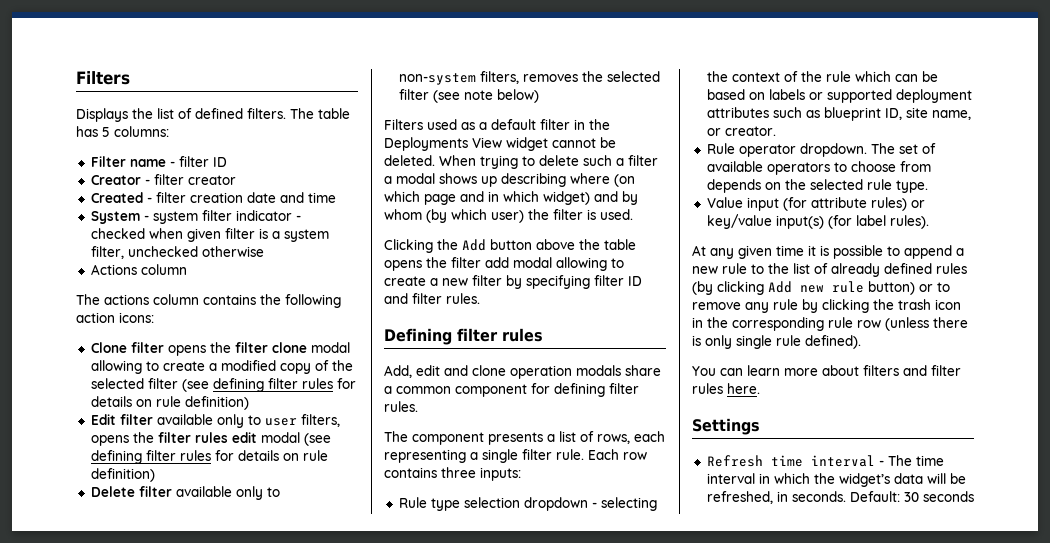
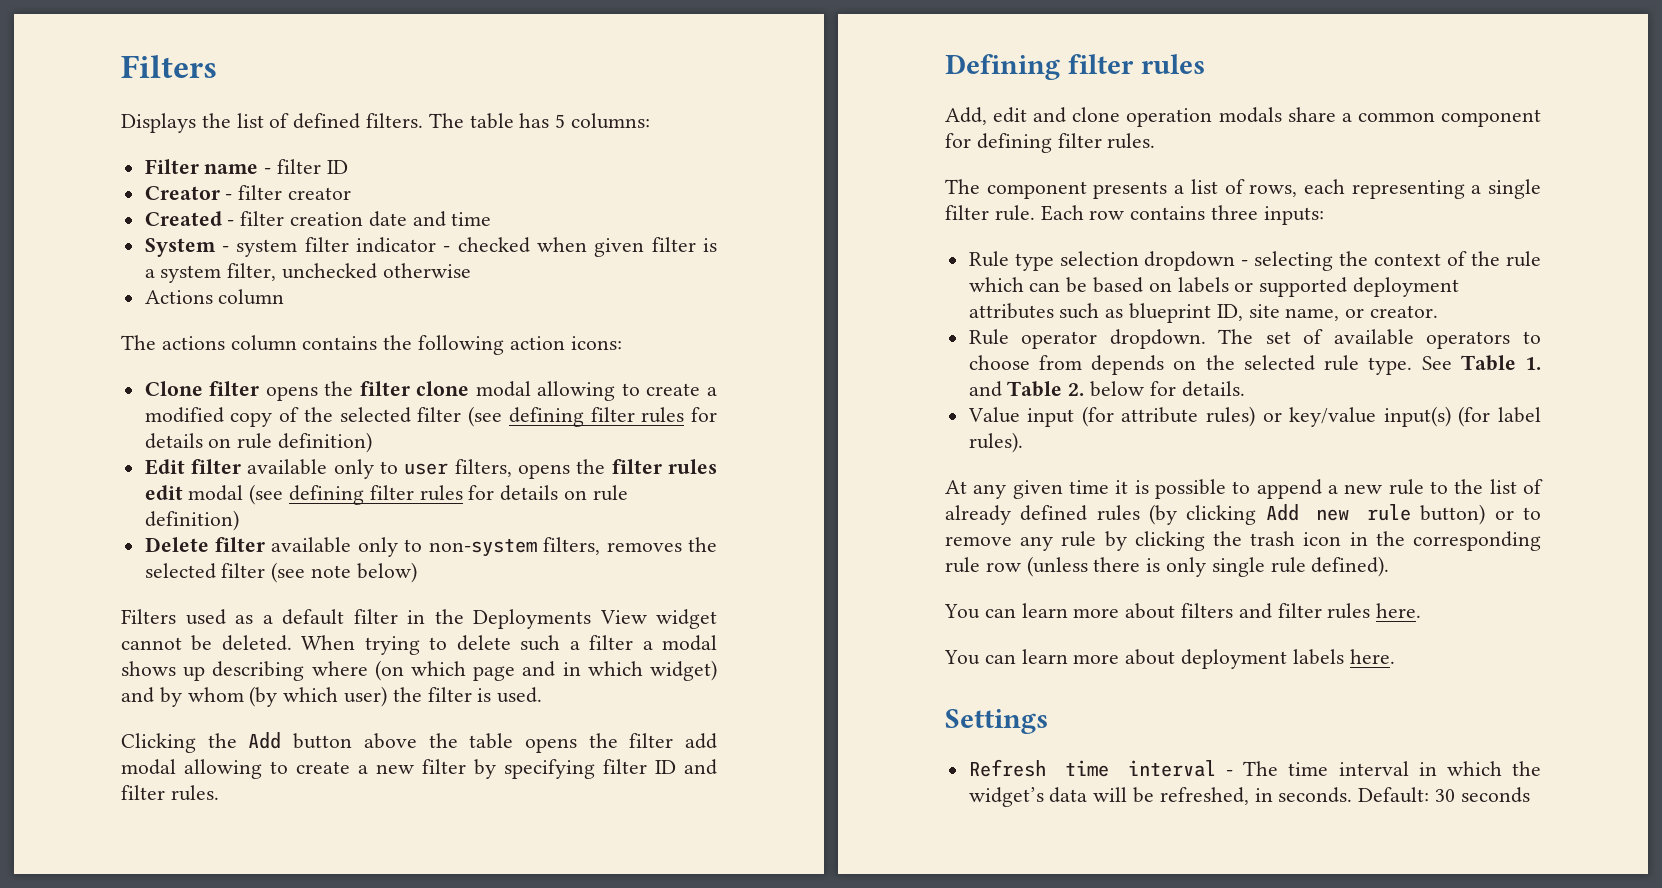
(928, 186) none -> [1421,355,1541,371] [968,381,1245,397] See Table 1. and Table 2. below for details.
(760, 388) none -> [944,649,1395,669] // You can learn more about deployment labels here.

